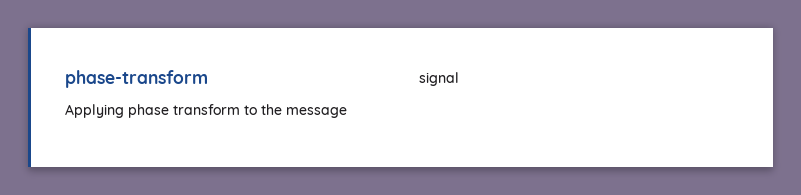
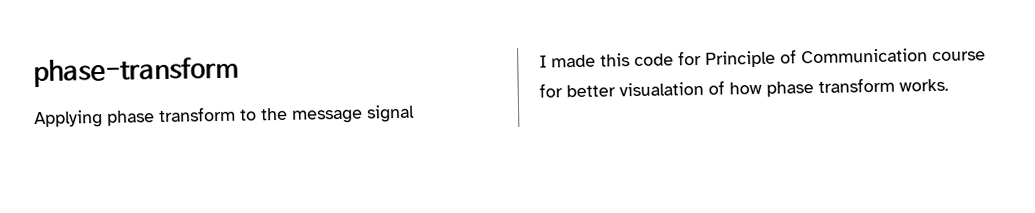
(459, 79) none -> [539,48,986,68] [539,77,949,98] // I made this code for Principle of Communication course for better visualation of how phase transform works.

